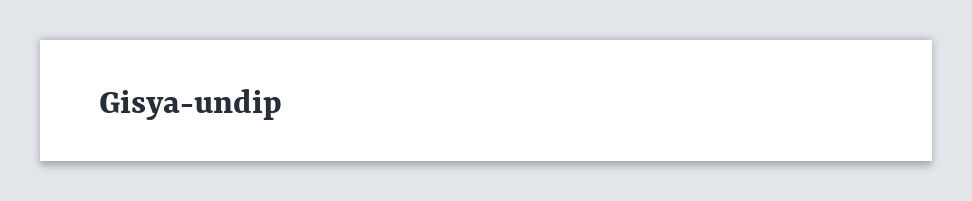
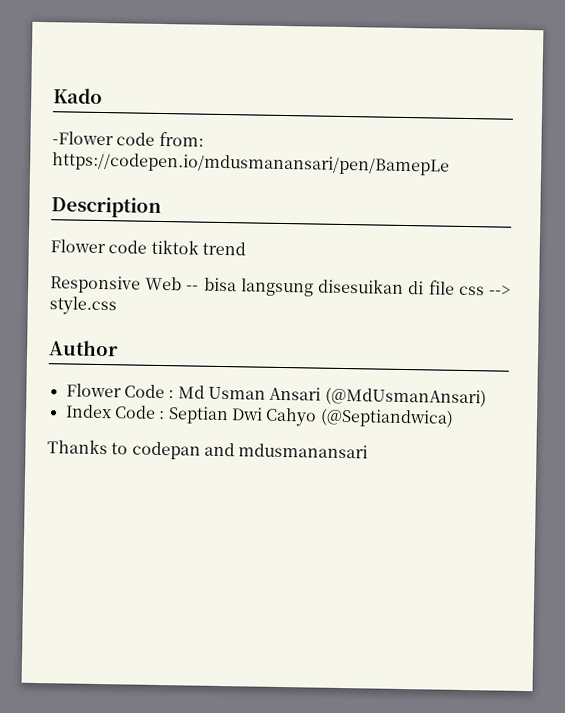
[99,89,282,120] Gisya-undip -> [53,88,103,105] [52,131,204,147] [52,152,450,176] [51,196,162,218] [50,239,246,256] [50,275,512,297] [49,296,117,316] [48,340,119,357] [65,383,487,408] [64,404,454,428] [47,439,369,460] Kado // -Flower code from: https://codepen.io/mdusmanansari/pen/BamepLe // Description // Flower code tiktok trend // Responsive Web -- bisa langsung disesuikan di file css --> style.css // Author // Flower Code : Md Usman Ansari (@MdUsmanAnsari) // Index Code : Septian Dwi Cahyo (@Septiandwica) // Thanks to codepan and mdusmanansari

